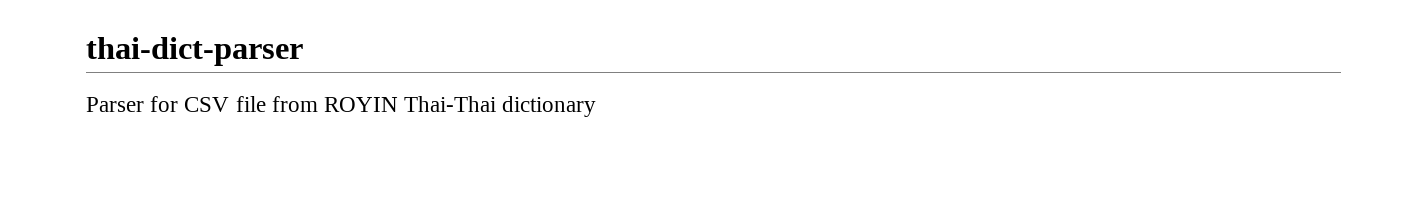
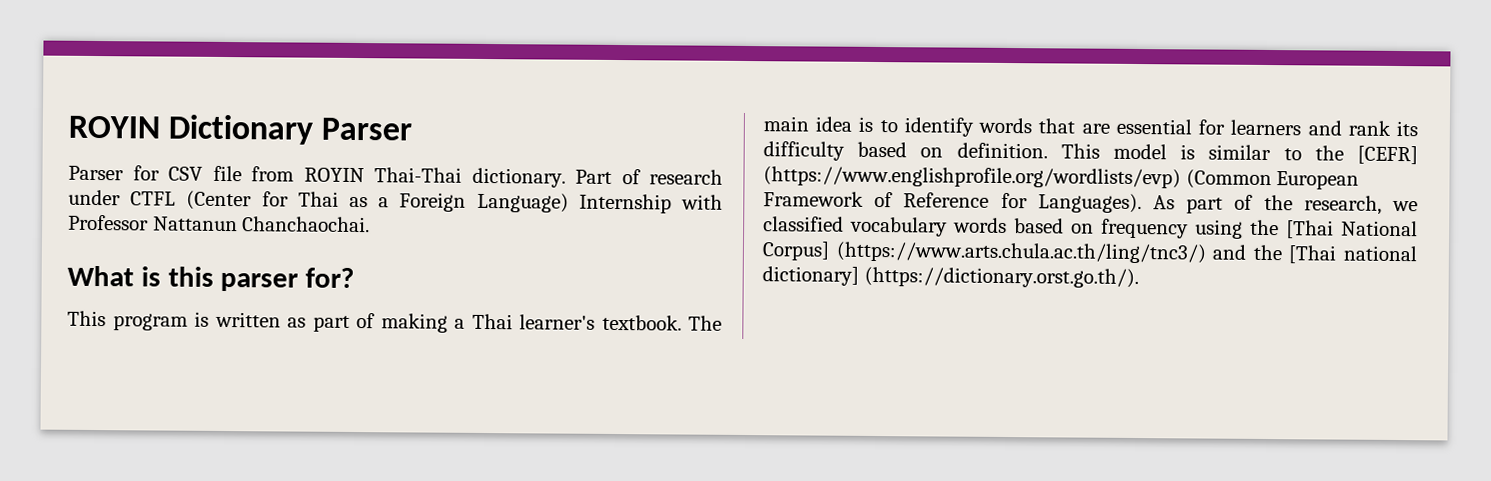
[86,37,303,66] thai-dict-parser -> [68,114,413,145] ROYIN Dictionary Parser
[502,96,597,117] dictionary -> [471,167,723,188] [68,189,723,214] [68,214,371,233] [67,265,355,292] [67,310,722,333] [763,116,1419,137] [763,141,1418,165] [763,166,1360,190] [763,191,1418,215] [763,216,1418,239] [762,241,1417,264] [762,266,1139,289] dictionary. Part of research under CTFL (Center for Thai as a Foreign Language) Internship with Professor Nattanun Chanchaochai. // What is this parser for? // This program is written as part of making a Thai learner's textbook. The main idea is to identify words that are essential for learners and rank its difficulty based on definition. This model is similar to the [CEFR] (https://www.englishprofile.org/wordlists/evp) (Common European Framework of Reference for Languages). As part of the research, we classified vocabulary words based on frequency using the [Thai National Corpus] (https://www.arts.chula.ac.th/ling/tnc3/) and the [Thai national dictionary] (https://dictionary.orst.go.th/).

